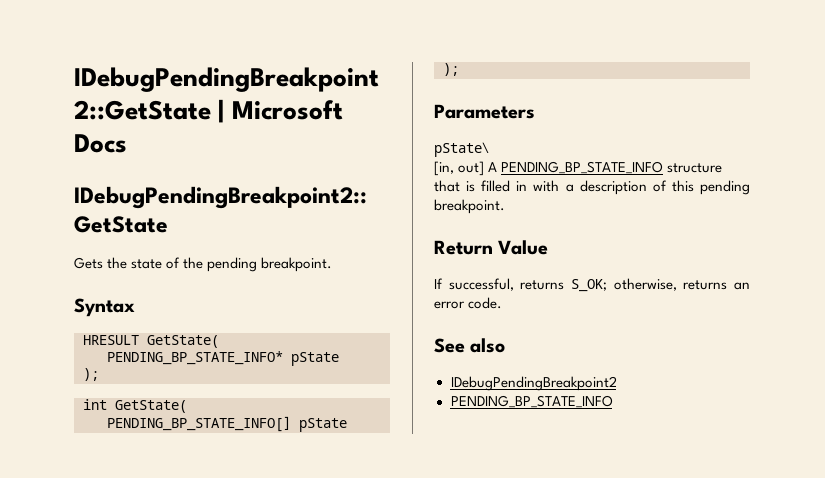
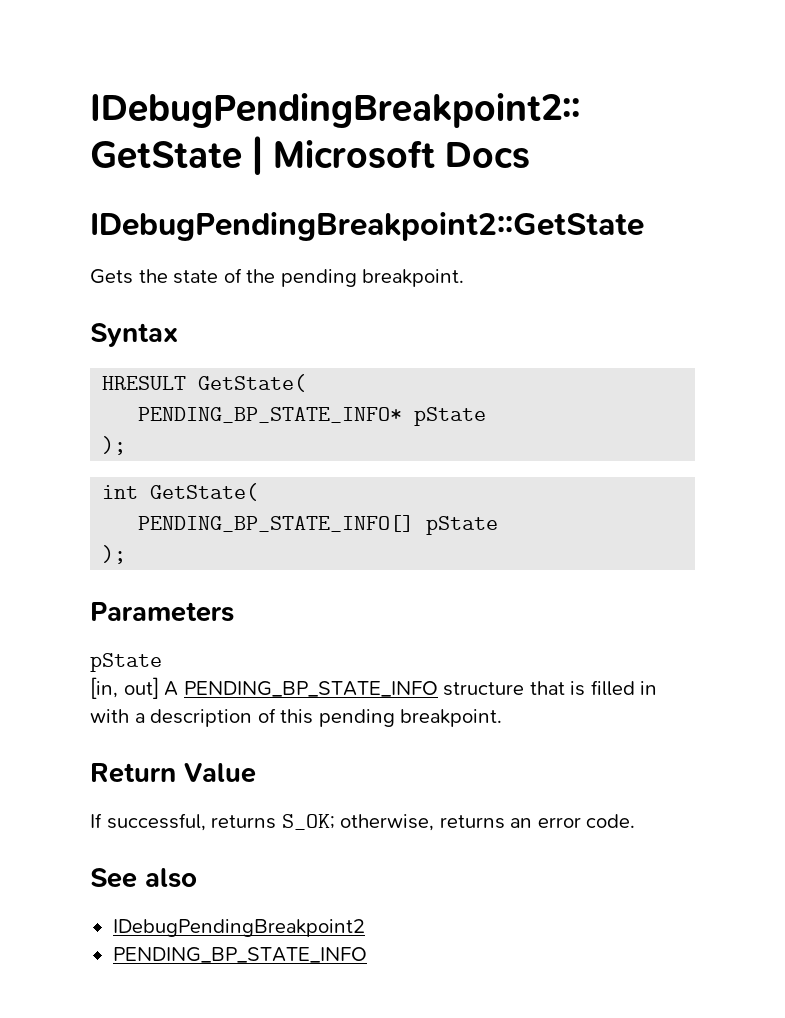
[434,142,489,157] pState\ -> [90,653,162,672] pState

